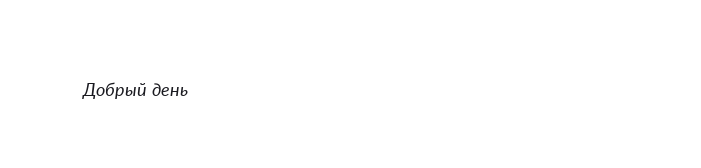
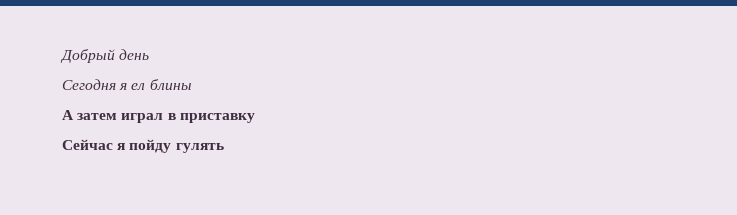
(188, 89) none -> [62,79,192,90] [62,110,255,123] [62,139,224,153] // Сегодня я ел блины // А затем играл в приставку // Сейчас я пойду гулять

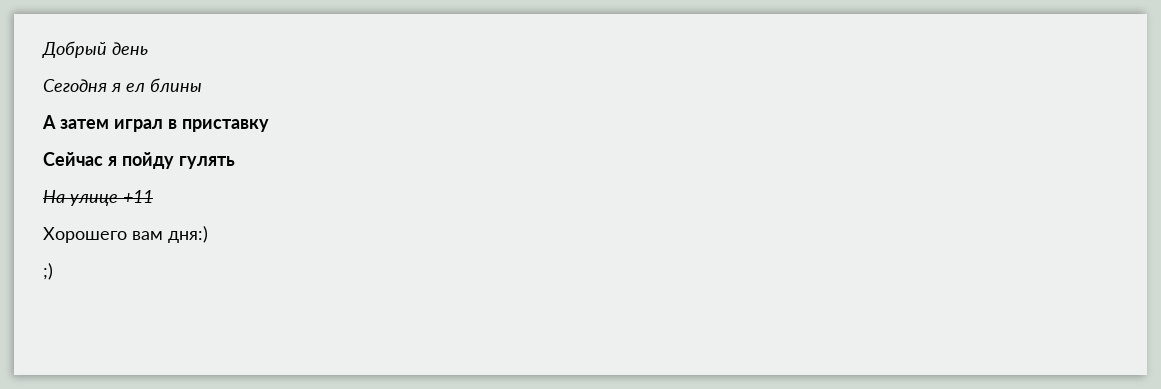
(224, 148) none -> [43,190,153,206] [43,226,208,243] [43,263,53,280] // На улице +11 // Хорошего вам дня:) // ;)

